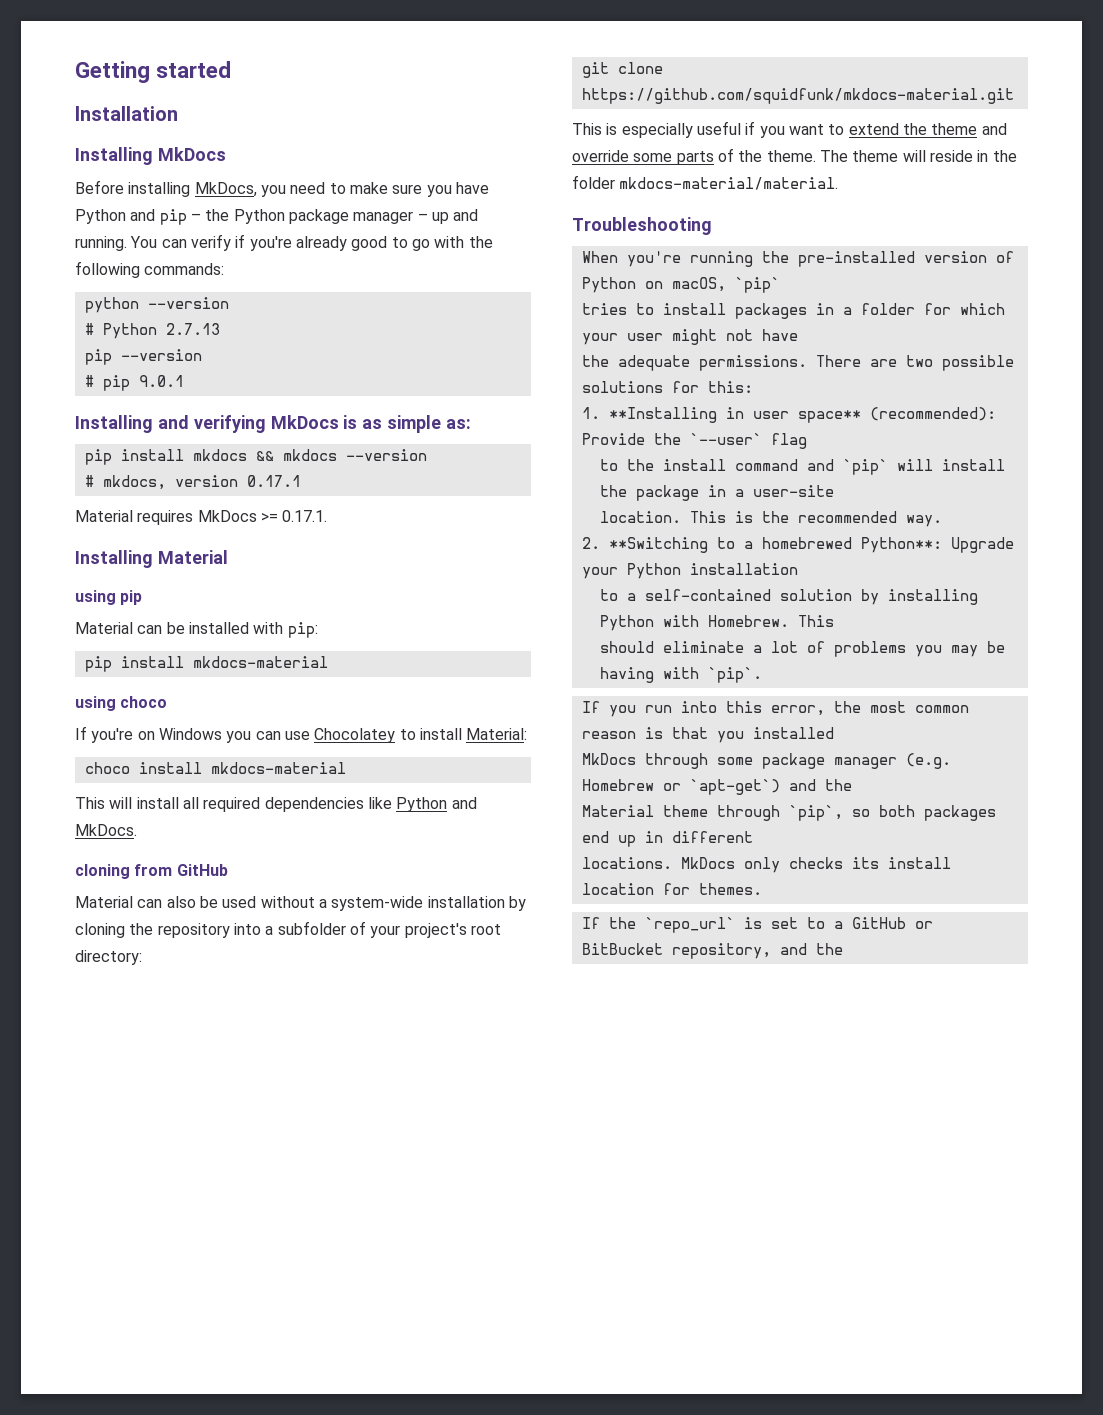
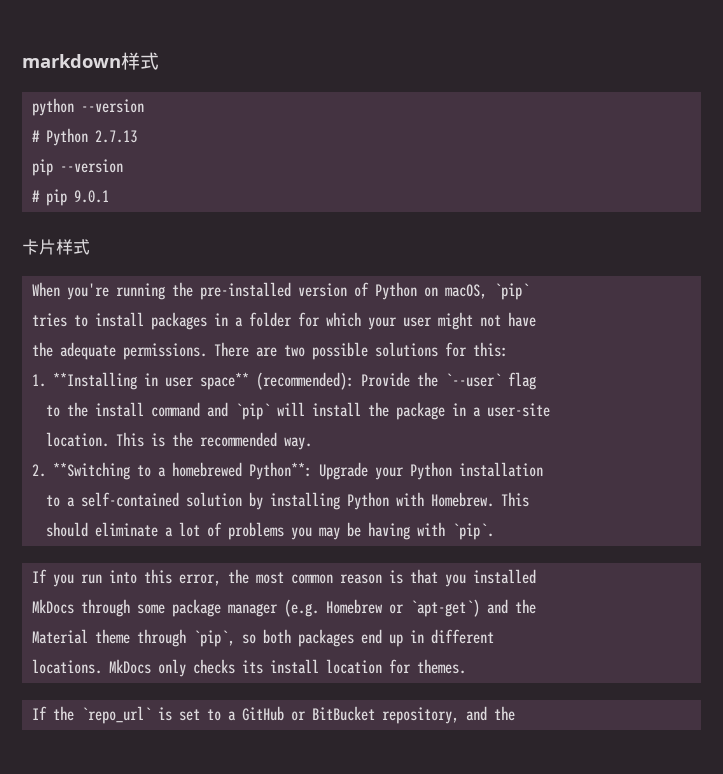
[75,61,232,83] [75,106,178,121] [75,147,226,165] [75,180,489,197] [75,209,479,225] [75,234,493,251] [75,261,225,278] Getting started // Installation // Installing MkDocs // Before installing MkDocs, you need to make sure you have Python and pip – the Python package manager – up and running. You can verify if you're already good to go with the following commands: -> [22,52,159,70] markdown样式
[75,415,472,433] [84,449,427,465] [84,475,301,490] [75,510,328,525] [75,550,228,568] [75,590,143,605] [75,622,318,638] [84,656,328,672] [75,696,168,711] [75,726,528,743] [84,762,346,774] [75,797,477,812] [75,824,137,836] [75,864,228,879] [75,896,526,911] [75,921,501,938] [75,950,142,965] [581,62,663,78] [581,88,1014,104] [572,121,1007,138] [572,148,1017,165] [572,175,839,190] [572,217,712,235] Installing and verifying MkDocs is as simple as: // pip install mkdocs && mkdocs --version // # mkdocs, version 0.17.1 // Material requires MkDocs >= 0.17.1. // Installing Material // using pip // Material can be installed with pip: // pip install mkdocs-material // using choco // If you're on Windows you can use Chocolatey to install Material: // choco install mkdocs-material // This will install all required dependencies like Python and MkDocs. // cloning from GitHub // Material can also be used without a system-wide installation by cloning the repository into a subfolder of your project's root directory: // git clone https://github.com/squidfunk/mkdocs-material.git // This is especially useful if you want to extend the theme and override some parts of the theme. The theme will reside in the folder mkdocs-material/material. // Troubleshooting -> [22,239,90,255] 卡片样式

